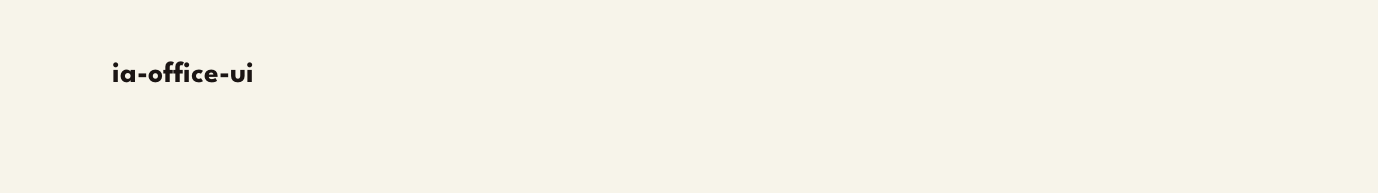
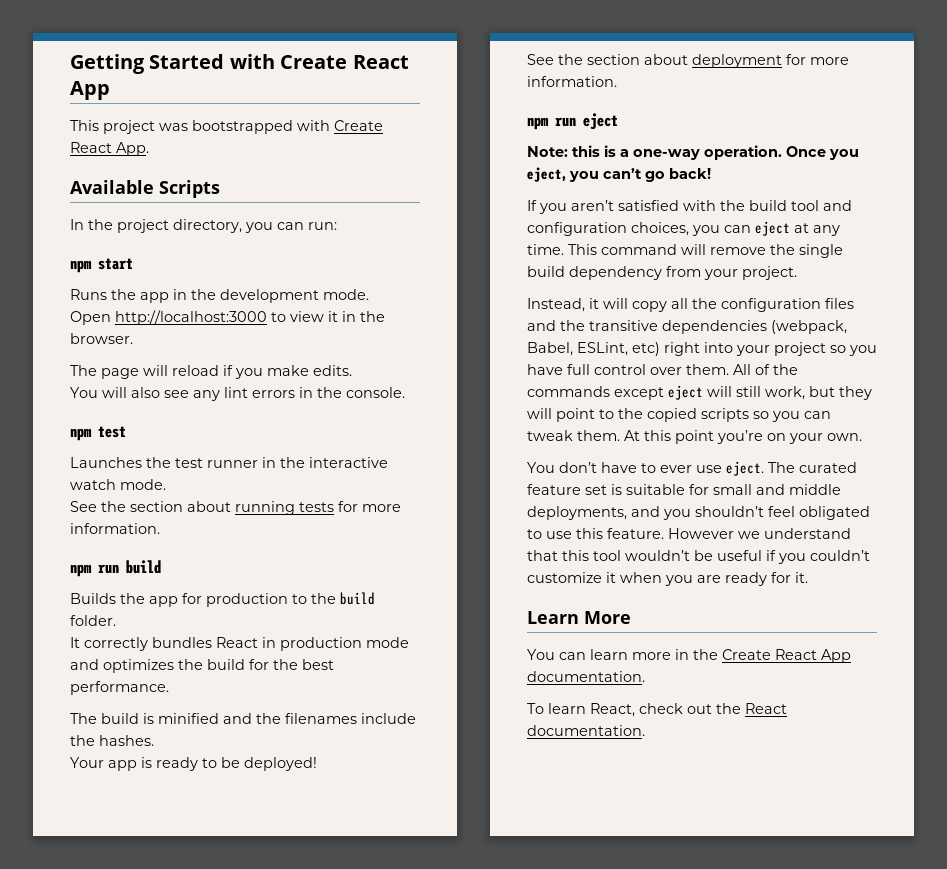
[112,61,254,83] ia-office-ui -> [70,54,409,74] [70,81,110,100] [70,120,383,134] [70,142,149,156] [70,180,220,198] [70,219,337,233] [70,258,133,273] [70,289,369,303] [70,310,385,325] [70,333,133,344] [70,365,352,379] [70,387,405,401] [70,426,126,441] [70,457,388,468] [70,479,166,490] [70,501,401,515] [70,523,160,534] [70,560,161,577] [70,592,375,607] [70,615,116,626] [70,637,409,651] [70,659,334,673] [70,681,169,695] [70,713,416,724] [70,735,154,746] [70,757,317,771] [527,54,849,68] [527,76,617,87] [527,113,618,130] [527,145,859,160] [527,167,711,182] [527,200,852,214] [527,221,840,236] [527,244,843,258] [527,266,797,280] [527,298,854,312] [527,320,847,334] [527,342,877,356] [527,364,798,375] [527,385,872,400] [527,408,831,422] [527,430,862,444] [527,461,857,476] [527,484,841,495] [527,506,870,520] [527,528,851,539] [527,550,870,564] [527,572,808,586] [527,611,631,624] [527,649,851,663] [527,671,645,682] [527,703,787,717] [527,725,645,736] Getting Started with Create React App // This project was bootstrapped with Create React App. // Available Scripts // In the project directory, you can run: // npm start // Runs the app in the development mode. // Open http://localhost:3000 to view it in the browser. // The page will reload if you make edits. // You will also see any lint errors in the console. // npm test // Launches the test runner in the interactive watch mode. // See the section about running tests for more information. // npm run build // Builds the app for production to the build folder. // It correctly bundles React in production mode and optimizes the build for the best performance. // The build is minified and the filenames include the hashes. // Your app is ready to be deployed! // See the section about deployment for more information. // npm run eject // Note: this is a one-way operation. Once you eject, you can’t go back! // If you aren’t satisfied with the build tool and configuration choices, you can eject at any time. This command will remove the single build dependency from your project. // Instead, it will copy all the configuration files and the transitive dependencies (webpack, Babel, ESLint, etc) right into your project so you have full control over them. All of the commands except eject will still work, but they will point to the copied scripts so you can tweak them. At this point you’re on your own. // You don’t have to ever use eject. The curated feature set is suitable for small and middle deployments, and you shouldn’t feel obligated to use this feature. However we understand that this tool wouldn’t be useful if you couldn’t customize it when you are ready for it. // Learn More // You can learn more in the Create React App documentation. // To learn React, check out the React documentation.

